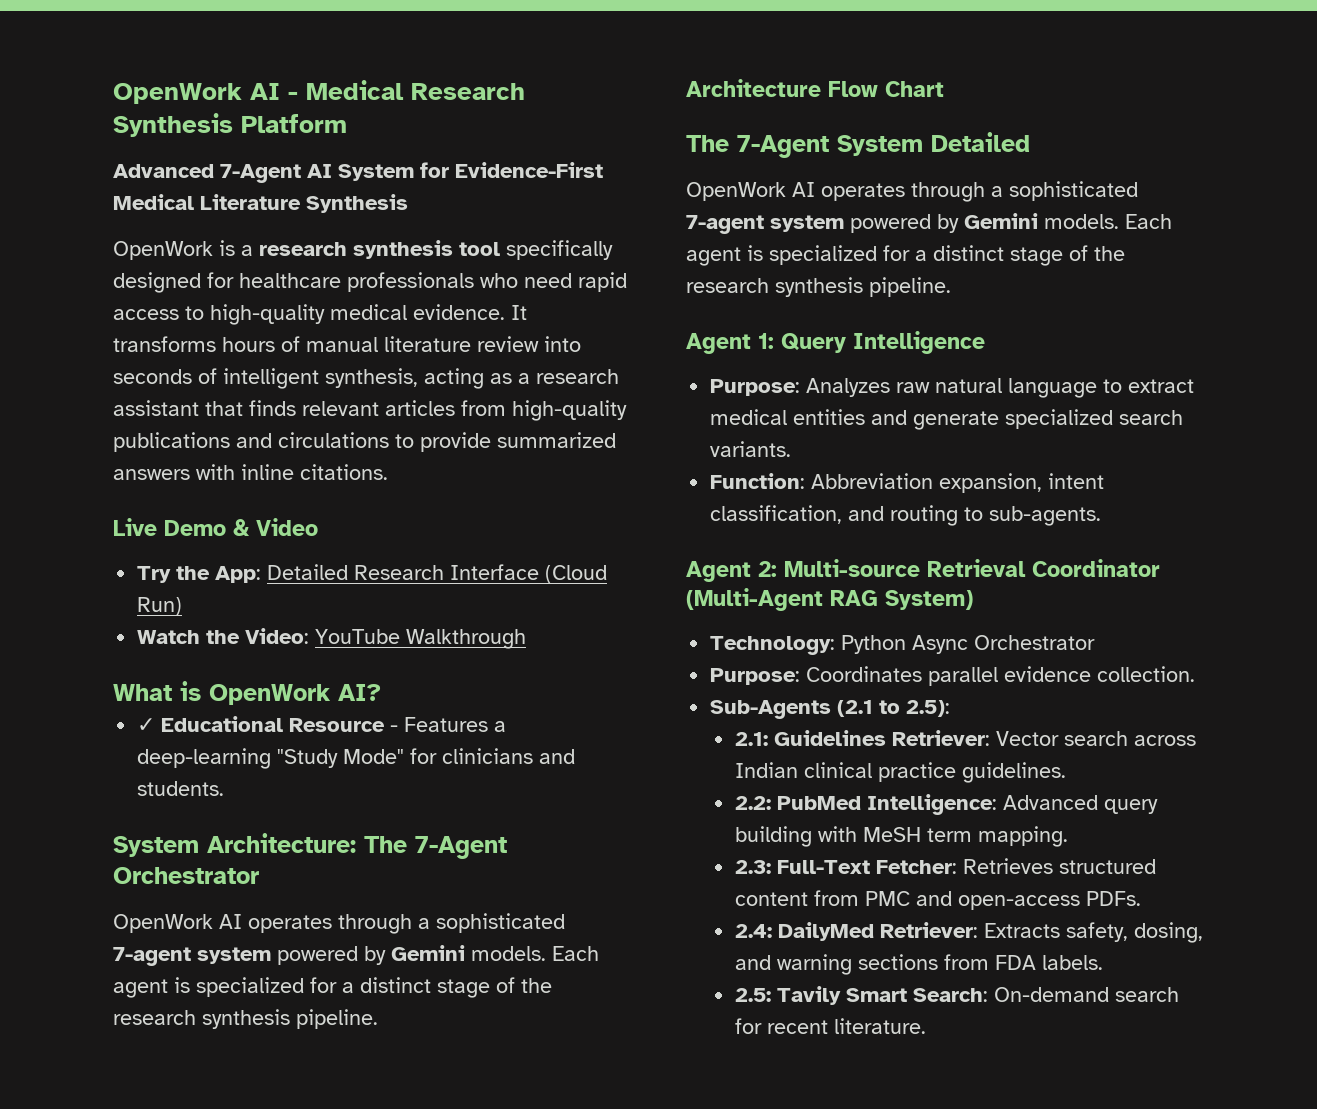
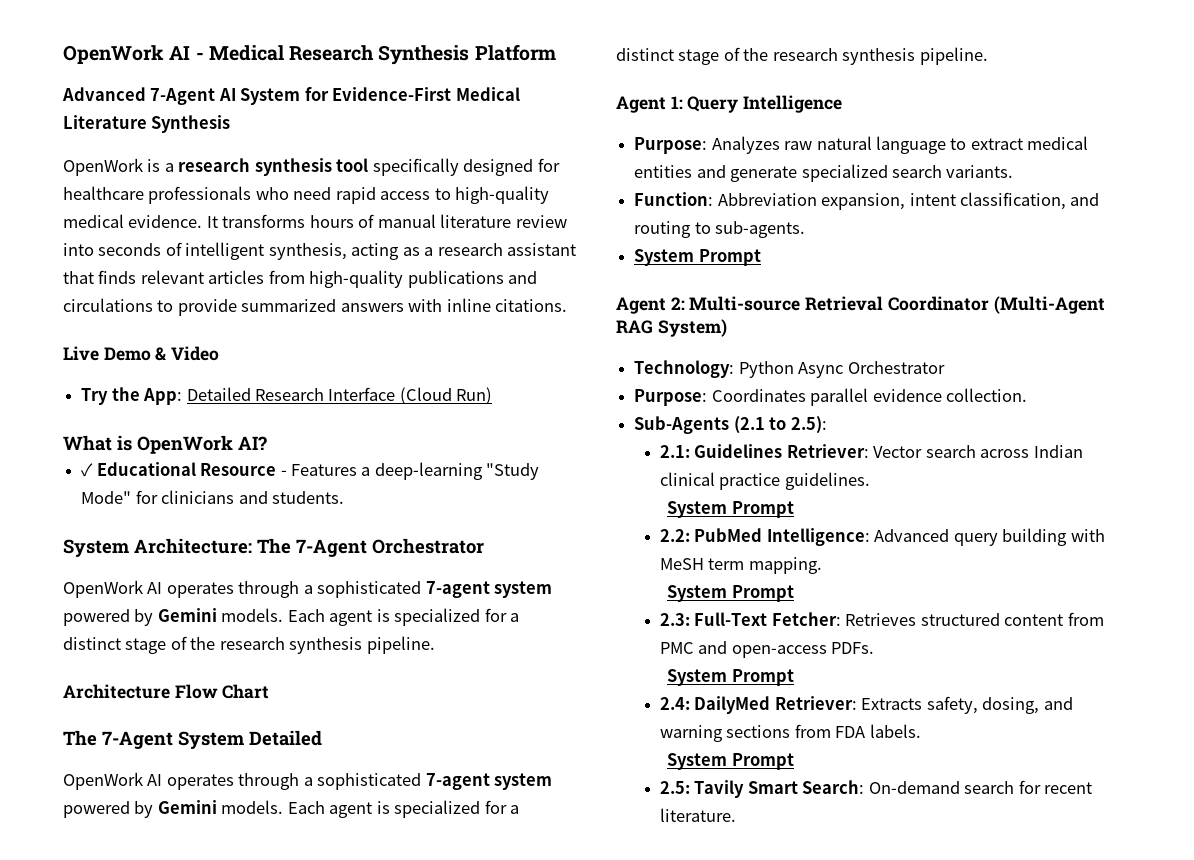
[137,628,527,649] // Watch the Video: YouTube Walkthrough -> (493, 395) none
(1102, 516) none -> [634,249,761,266] // System Prompt
(1066, 772) none -> [667,501,794,518] // System Prompt
(1068, 836) none -> [667,585,794,602] // System Prompt
(1141, 898) none -> [667,669,794,686] // System Prompt
(1103, 962) none -> [667,753,794,770] // System Prompt

